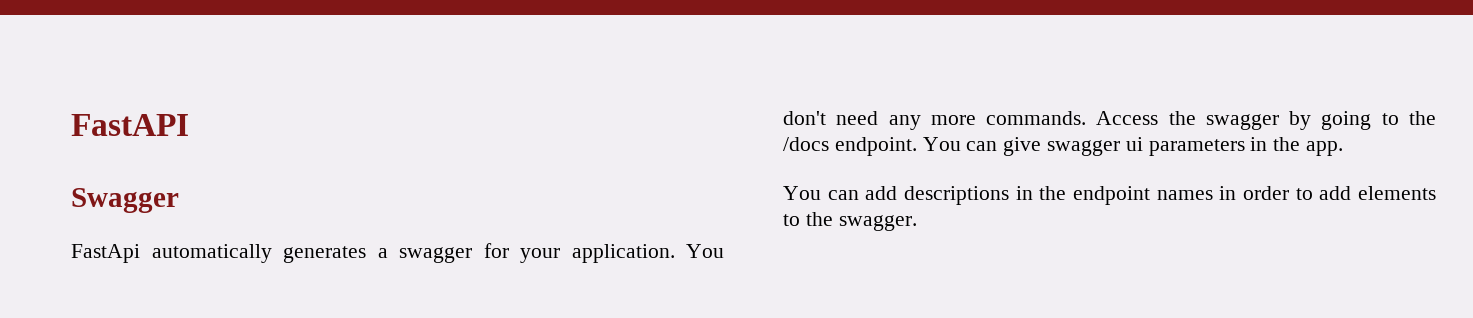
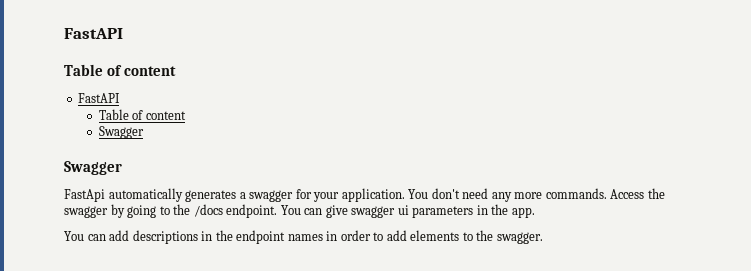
[71,114,189,136] FastAPI -> [64,28,123,39] [64,64,177,76] [78,93,121,103] [98,109,186,120] [98,126,144,139] FastAPI // Table of content // FastAPI // Table of content // Swagger

